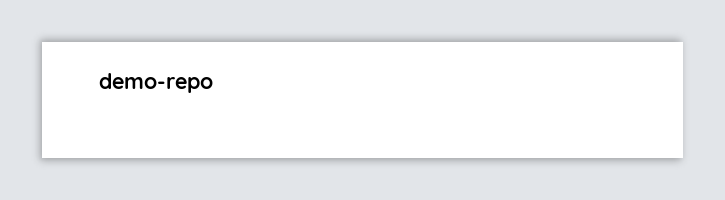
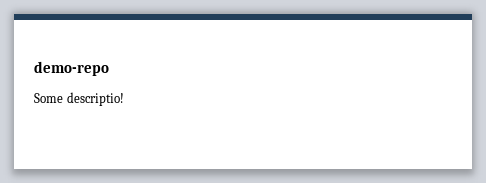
(213, 83) none -> [34,92,124,106] // Some descriptio!

